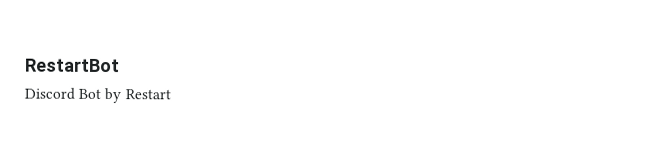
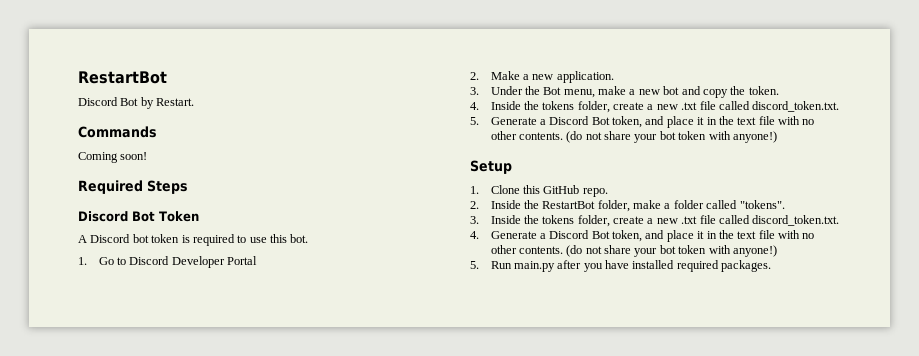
[124,89,171,100] Restart -> [156,98,195,106] [78,126,157,138] [78,152,148,163] [78,180,188,194] [78,211,199,222] [78,234,309,246] [78,256,258,268] [470,71,614,83] [470,86,779,98] [470,101,840,113] [470,116,815,128] [490,131,777,143] [470,160,512,174] [470,185,608,197] [470,200,785,212] [470,215,840,227] [470,230,815,242] [490,245,777,257] [470,260,772,272] Restart. // Commands // Coming soon! // Required Steps // Discord Bot Token // A Discord bot token is required to use this bot. // 1. Go to Discord Developer Portal // 2. Make a new application. // 3. Under the Bot menu, make a new bot and copy the token. // 4. Inside the tokens folder, create a new .txt file called discord_token.txt. // 5. Generate a Discord Bot token, and place it in the text file with no other contents. (do not share your bot token with anyone!) // Setup // 1. Clone this GitHub repo. // 2. Inside the RestartBot folder, make a folder called "tokens". // 3. Inside the tokens folder, create a new .txt file called discord_token.txt. // 4. Generate a Discord Bot token, and place it in the text file with no other contents. (do not share your bot token with anyone!) // 5. Run main.py after you have installed required packages.

